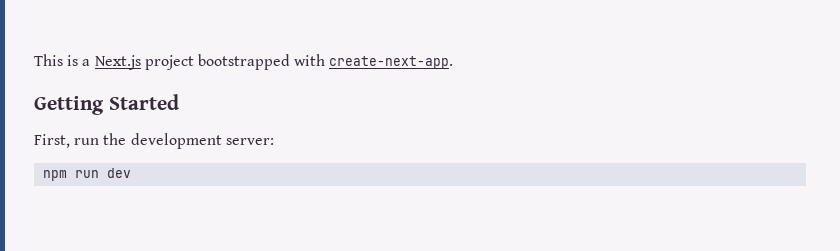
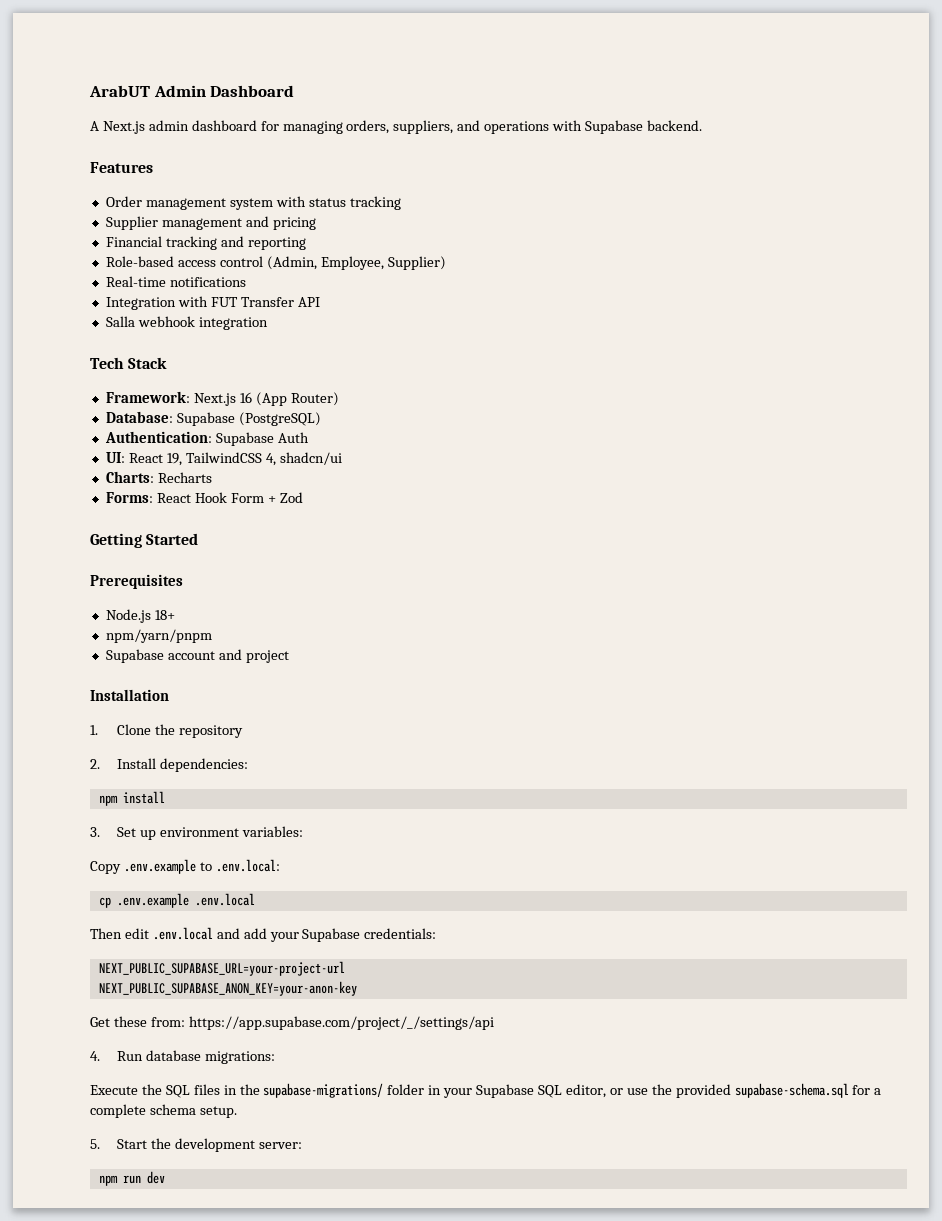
[34,54,454,70] [34,94,179,115] [34,134,100,148] This is a Next.js project bootstrapped with create-next-app. // Getting Started // First, run -> [89,85,295,97] [90,120,702,134] [90,162,153,173] [105,196,401,210] [105,216,316,230] [105,236,306,250] [105,256,446,270] [105,276,246,287] [105,296,320,310] [105,316,268,330] [90,357,168,369] [105,391,339,406] [105,411,321,426] [104,431,309,446] [105,452,342,466] [105,471,212,483] [105,492,303,503] [90,533,199,548] [90,574,183,589] [105,609,175,623] [105,629,212,643] [105,649,289,663] [90,689,169,701] [90,724,243,738] [90,758,249,772] [98,791,165,806] [90,826,303,840] [90,859,280,874] [98,893,255,908] [90,927,437,942] [98,961,345,976] [98,981,357,996] [90,1016,494,1030] [90,1050,275,1064] [90,1083,882,1098] [90,1104,237,1118] [90,1139,148,1149] ArabUT Admin Dashboard // A Next.js admin dashboard for managing orders, suppliers, and operations with Supabase backend. // Features // Order management system with status tracking // Supplier management and pricing // Financial tracking and reporting // Role-based access control (Admin, Employee, Supplier) // Real-time notifications // Integration with FUT Transfer API // Salla webhook integration // Tech Stack // Framework: Next.js 16 (App Router) // Database: Supabase (PostgreSQL) // Authentication: Supabase Auth // UI: React 19, TailwindCSS 4, shadcn/ui // Charts: Recharts // Forms: React Hook Form + Zod // Getting Started // Prerequisites // Node.js 18+ // npm/yarn/pnpm // Supabase account and project // Installation // 1. Clone the repository // 2. Install dependencies: // npm install // 3. Set up environment variables: // Copy .env.example to .env.local: // cp .env.example .env.local // Then edit .env.local and add your Supabase credentials: // NEXT_PUBLIC_SUPABASE_URL=your-project-url // NEXT_PUBLIC_SUPABASE_ANON_KEY=your-anon-key // Get these from: https://app.supabase.com/project/_/settings/api // 4. Run database migrations: // Execute the SQL files in the supabase-migrations/ folder in your Supabase SQL editor, or use the provided supabase-schema.sql for a complete schema setup. // 5. Start

